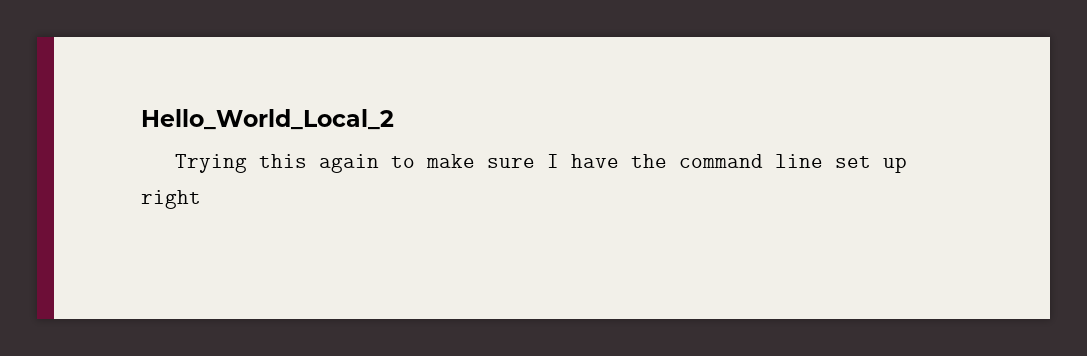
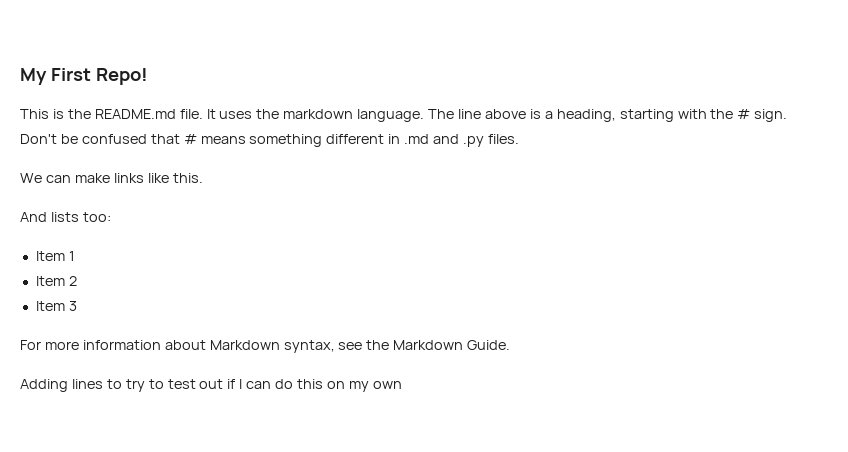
[141,109,394,130] [174,154,907,173] [141,190,201,209] Hello_World_Local_2 // Trying this again to make sure I have the command line set up right -> [20,68,148,85] [20,109,788,122] [20,134,519,147] [20,173,203,183] [20,212,111,222] [35,251,75,261] [35,276,77,286] [35,301,77,311] [20,340,511,353] [20,379,402,392] My First Repo! // This is the README.md file. It uses the markdown language. The line above is a heading, starting with the # sign. Don't be confused that # means something different in .md and .py files. // We can make links like this. // And lists too: // Item 1 // Item 2 // Item 3 // For more information about Markdown syntax, see the Markdown Guide. // Adding lines to try to test out if I can do this on my own

